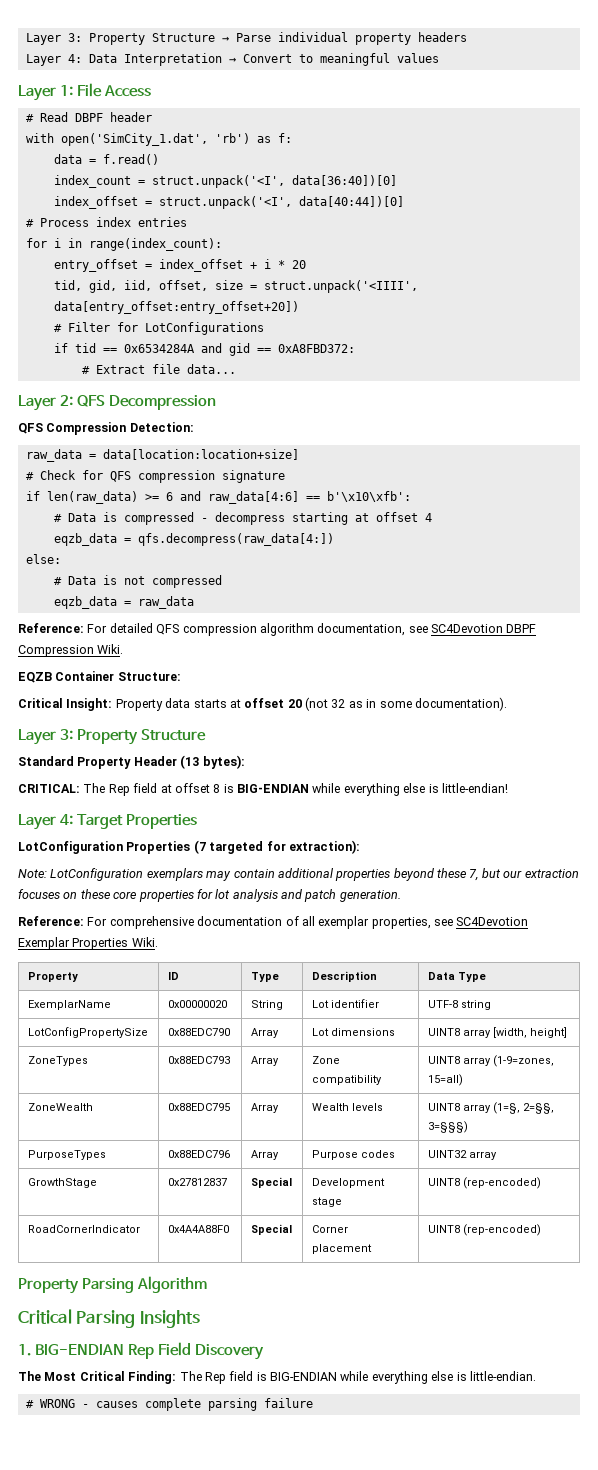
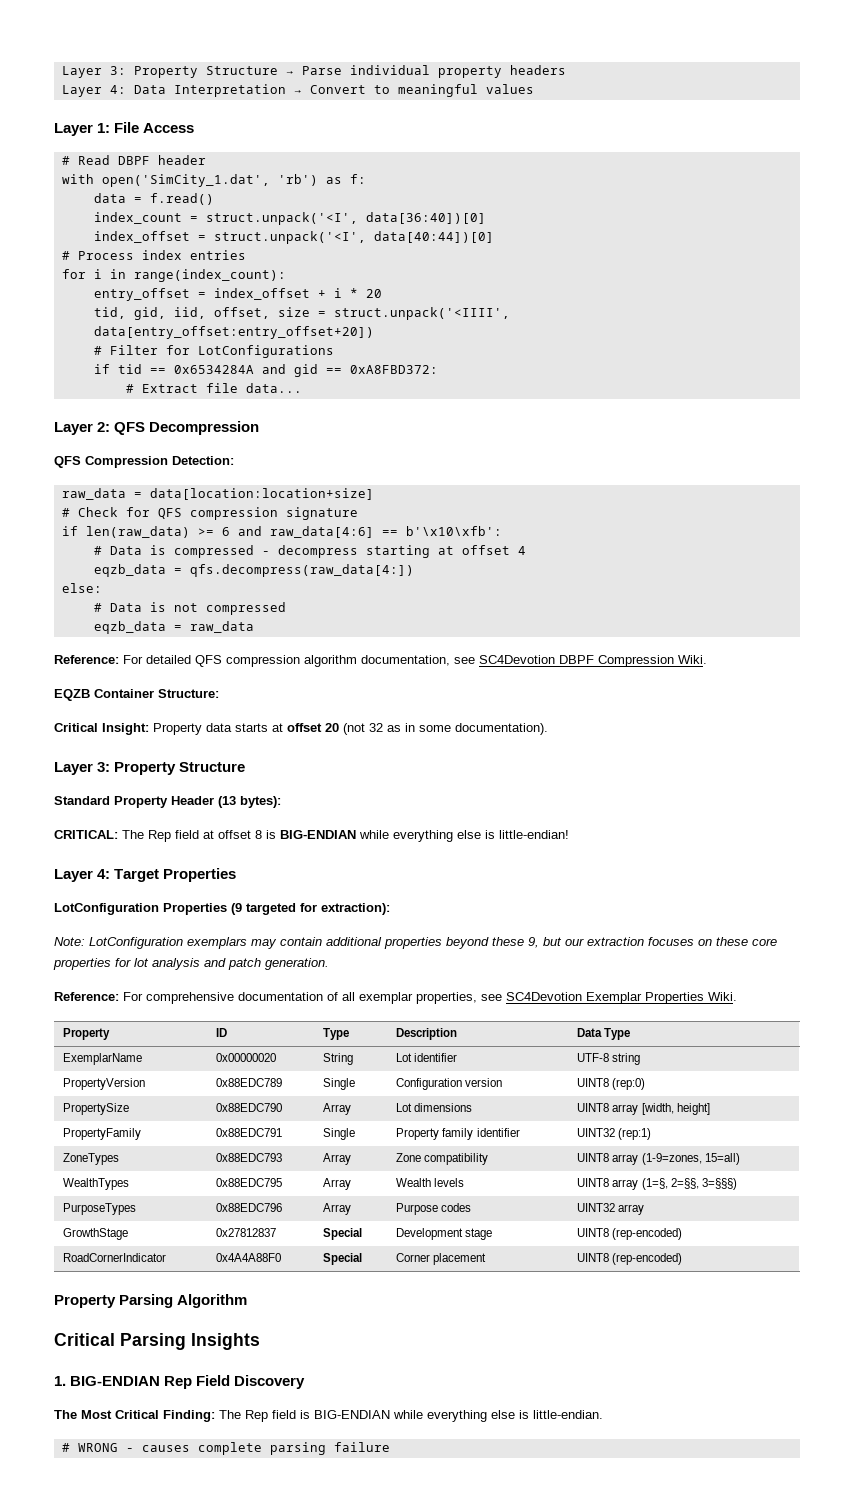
[193,840,206,854] (7 -> [231,903,242,915] (9
[469,869,479,881] 7, -> [528,937,539,948] 9,
[27,1027,148,1038] LotConfigPropertySize -> [63,1078,146,1090] [216,1078,283,1087] [323,1078,356,1090] [396,1078,503,1090] [577,1078,646,1090] [63,1103,130,1115] PropertyVersion | 0x88EDC789 | Single | Configuration version | UINT8 (rep:0) // PropertySize
(567, 1032) none -> [63,1128,142,1140] [216,1128,283,1137] [323,1128,356,1140] [396,1128,520,1140] [577,1128,652,1140] // PropertyFamily | 0x88EDC791 | Single | Property family identifier | UINT32 (rep:1)
[27,1103,93,1111] ZoneWealth -> [63,1178,130,1190] WealthTypes

